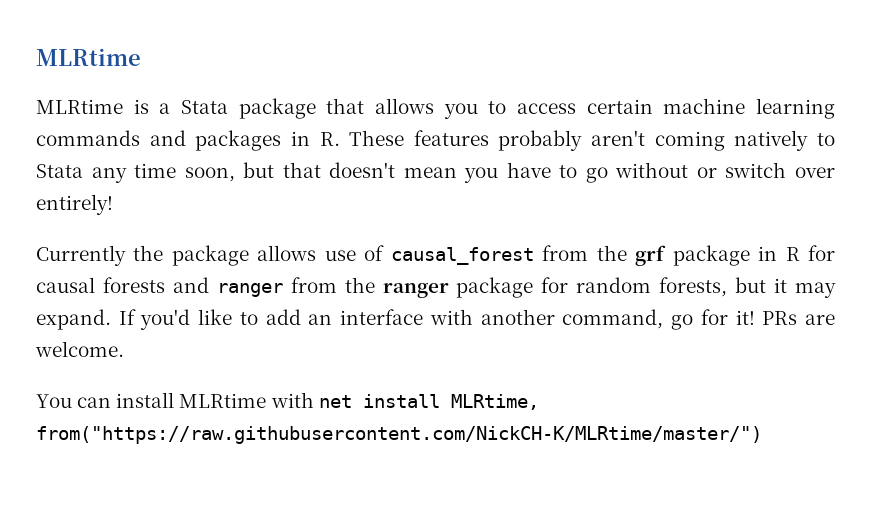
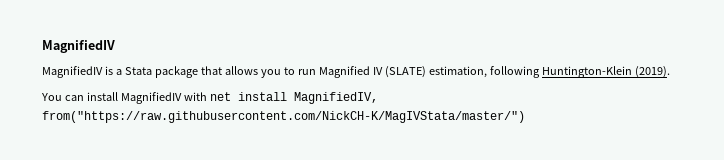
[36,48,141,66] [36,99,123,114] MLRtime // MLRtime -> [42,40,115,53] [42,66,103,78] MagnifiedIV // MagnifiedIV
[517,98,835,119] [36,130,835,151] [36,162,835,183] [36,194,113,215] [36,245,835,266] [36,277,836,298] [36,309,836,330] [35,341,124,357] access certain machine learning commands and packages in R. These features probably aren't coming natively to Stata any time soon, but that doesn't mean you have to go without or switch over entirely! // Currently the package allows use of causal_forest from the grf package in R for causal forests and ranger from the ranger package for random forests, but it may expand. If you'd like to add an interface with another command, go for it! PRs are welcome. -> [297,66,670,78] run Magnified IV (SLATE) estimation, following Huntington-Klein (2019).
[179,393,267,408] MLRtime -> [120,92,182,104] MagnifiedIV
[450,394,539,410] [36,426,762,444] MLRtime, from("https://raw.githubusercontent.com/NickCH-K/MLRtime/master/") -> [293,92,378,104] [42,111,525,123] MagnifiedIV, from("https://raw.githubusercontent.com/NickCH-K/MagIVStata/master/")

